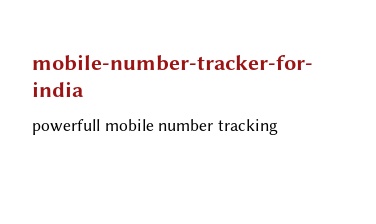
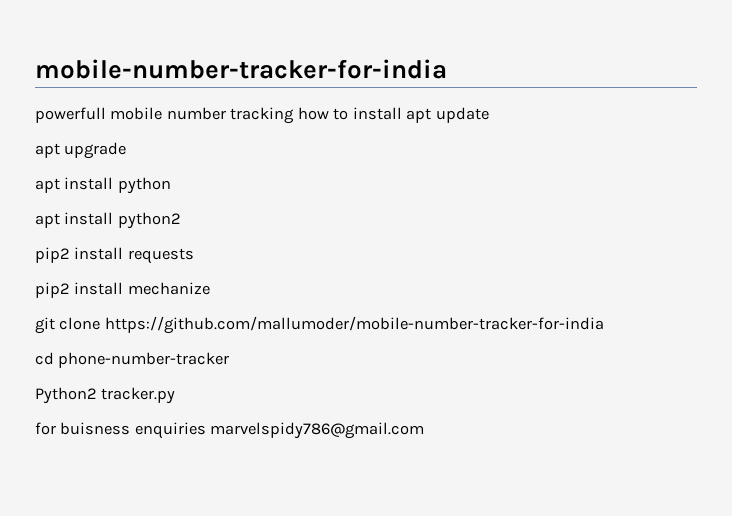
(279, 127) none -> [297,107,489,123] [35,142,127,159] [35,177,171,194] [35,212,181,229] [35,247,194,264] [35,282,210,298] [35,316,604,334] [35,352,230,368] [35,387,176,404] [35,422,425,439] how to install apt update // apt upgrade // apt install python // apt install python2 // pip2 install requests // pip2 install mechanize // git clone https://github.com/mallumoder/mobile-number-tracker-for-india // cd phone-number-tracker // Python2 tracker.py // for buisness enquiries marvelspidy786@gmail.com

